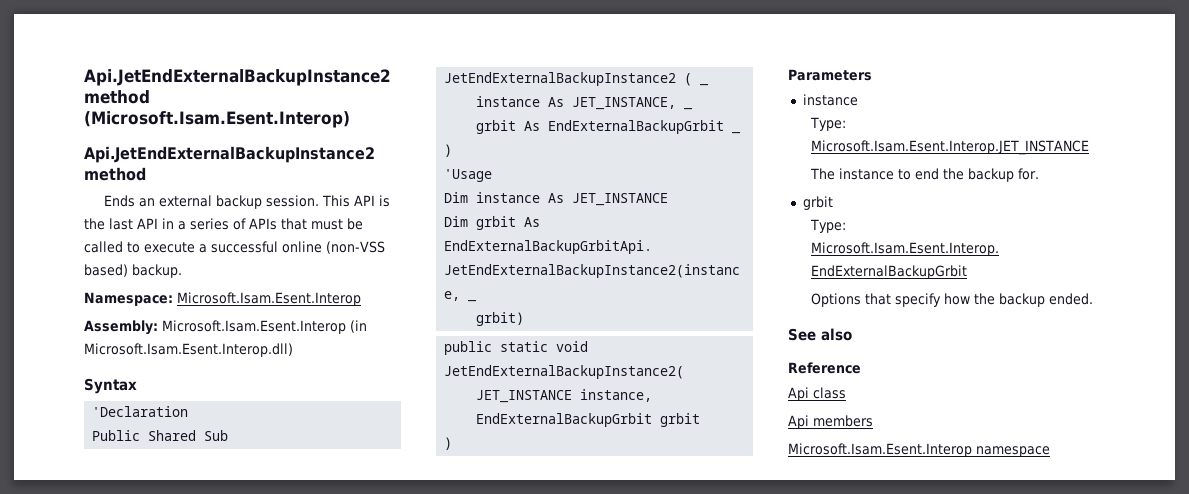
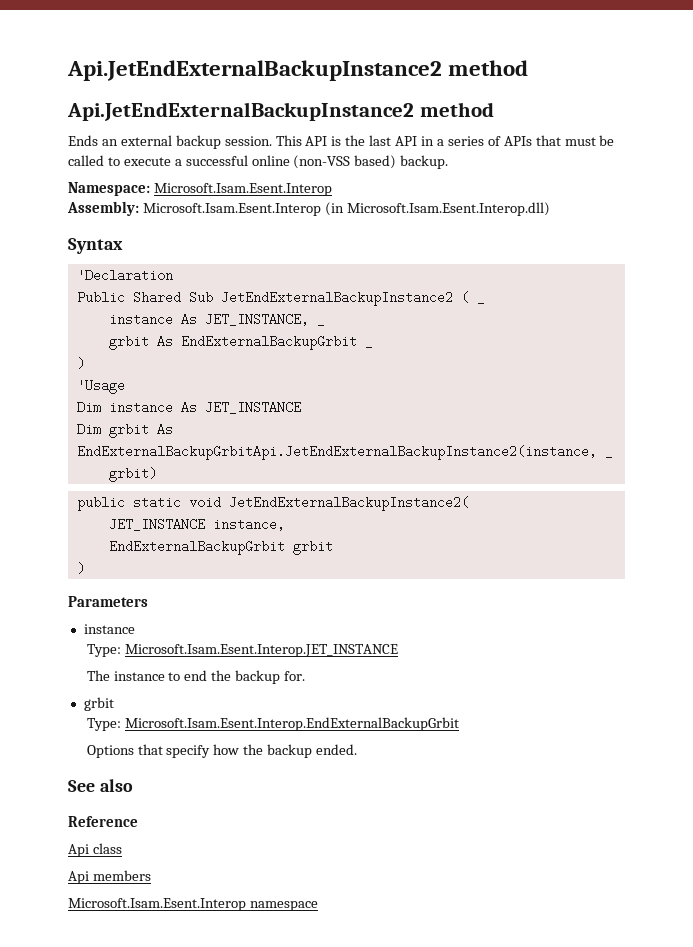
[84,69,391,86] [84,90,150,104] [84,111,350,128] Api.JetEndExternalBackupInstance2 method (Microsoft.Isam.Esent.Interop) -> [67,60,529,81] Api.JetEndExternalBackupInstance2 method

